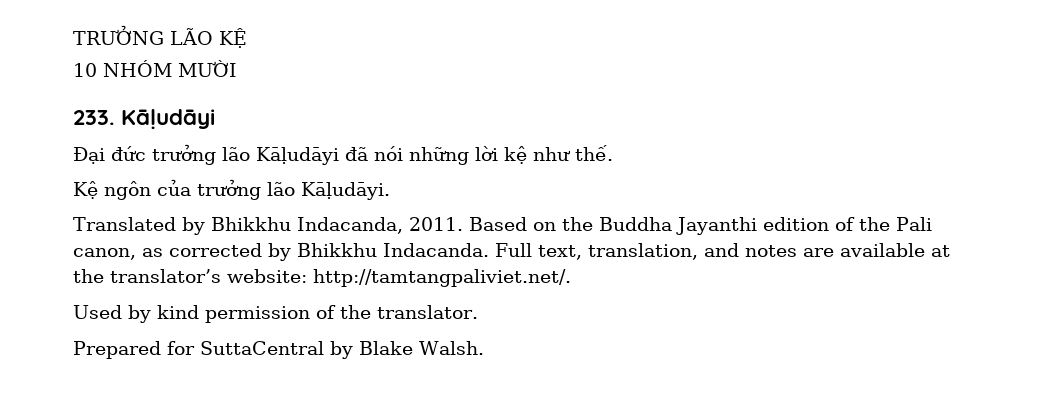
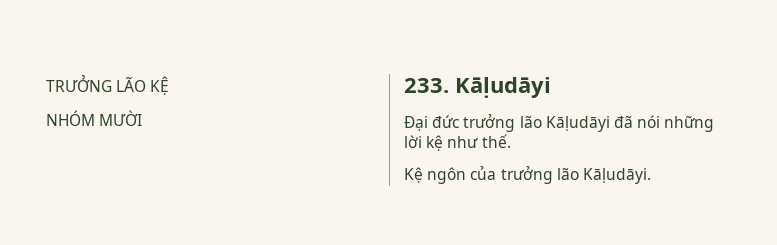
[73,63,97,77] 10 -> (170, 85) none
[73,217,932,235] [73,243,950,261] [73,269,571,287] [73,305,478,323] [73,341,484,359] // Translated by Bhikkhu Indacanda, 2011. Based on the Buddha Jayanthi edition of the Pali canon, as corrected by Bhikkhu Indacanda. Full text, translation, and notes are available at the translator’s website: http://tamtangpaliviet.net/. // Used by kind permission of the translator. // Prepared for SuttaCentral by Blake Walsh. -> (651, 176) none

